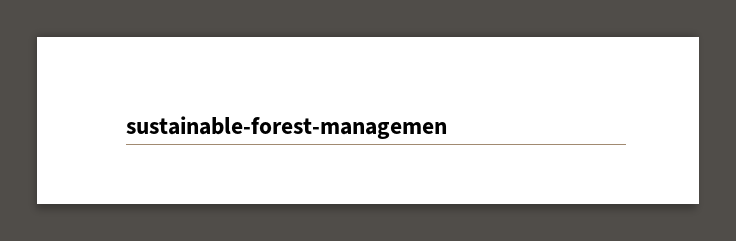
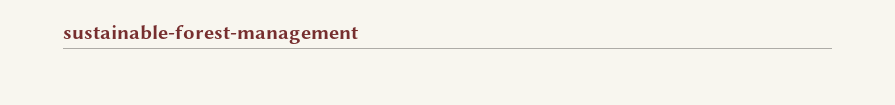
[126,116,447,139] sustainable-forest-managemen -> [63,25,358,44] sustainable-forest-management

